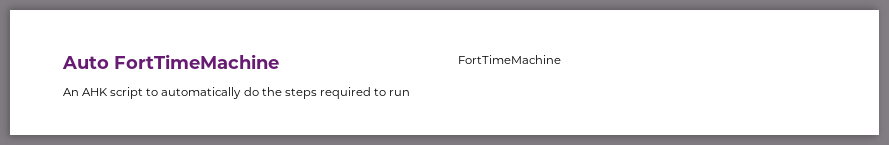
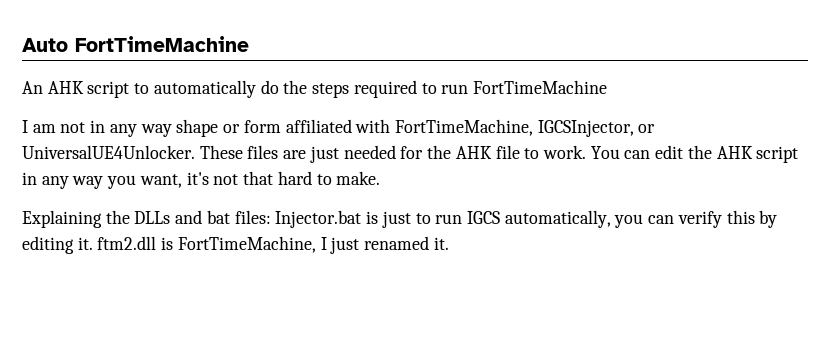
(561, 59) none -> [22,119,656,137] [22,145,799,163] [22,171,381,189] [22,210,778,228] [22,236,449,254] // I am not in any way shape or form affiliated with FortTimeMachine, IGCSInjector, or UniversalUE4Unlocker. These files are just needed for the AHK file to work. You can edit the AHK script in any way you want, it's not that hard to make. // Explaining the DLLs and bat files: Injector.bat is just to run IGCS automatically, you can verify this by editing it. ftm2.dll is FortTimeMachine, I just renamed it.

